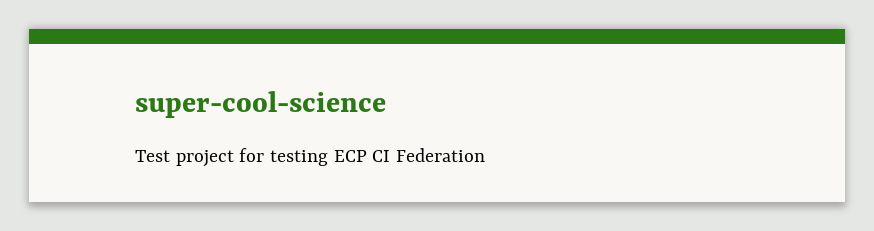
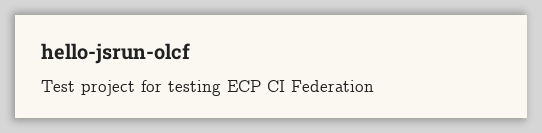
[135,91,386,118] super-cool-science -> [41,43,190,64] hello-jsrun-olcf

